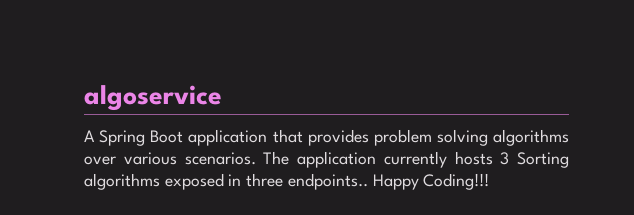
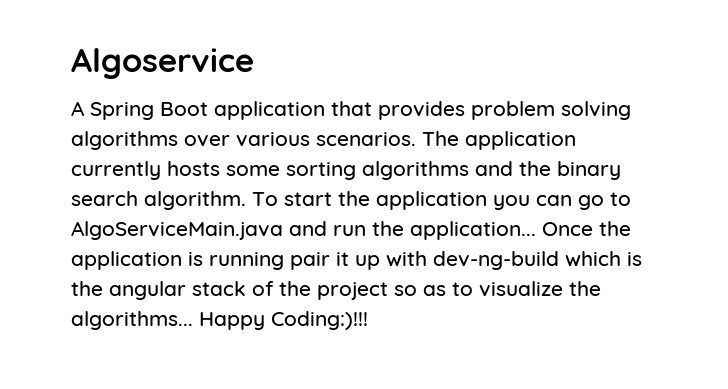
[84,85,222,111] algoservice -> [71,48,254,79] Algoservice
[500,152,569,168] [84,173,490,190] 3 Sorting algorithms exposed in three endpoints.. Happy Coding!!! -> [226,161,621,180] [71,191,631,210] [71,221,631,240] [71,251,642,270] [71,281,601,300] [71,311,368,330] some sorting algorithms and the binary search algorithm. To start the application you can go to AlgoServiceMain.java and run the application... Once the application is running pair it up with dev-ng-build which is the angular stack of the project so as to visualize the algorithms... Happy Coding:)!!!

